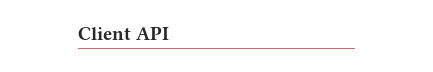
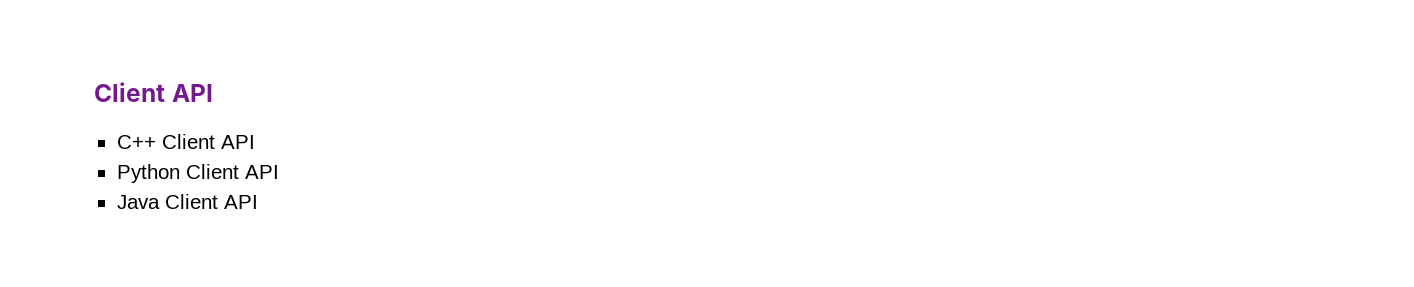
[78,26,170,40] Client API -> [94,82,213,102] [116,134,255,149] [116,164,279,183] [116,194,258,209] Client API // C++ Client API // Python Client API // Java Client API

